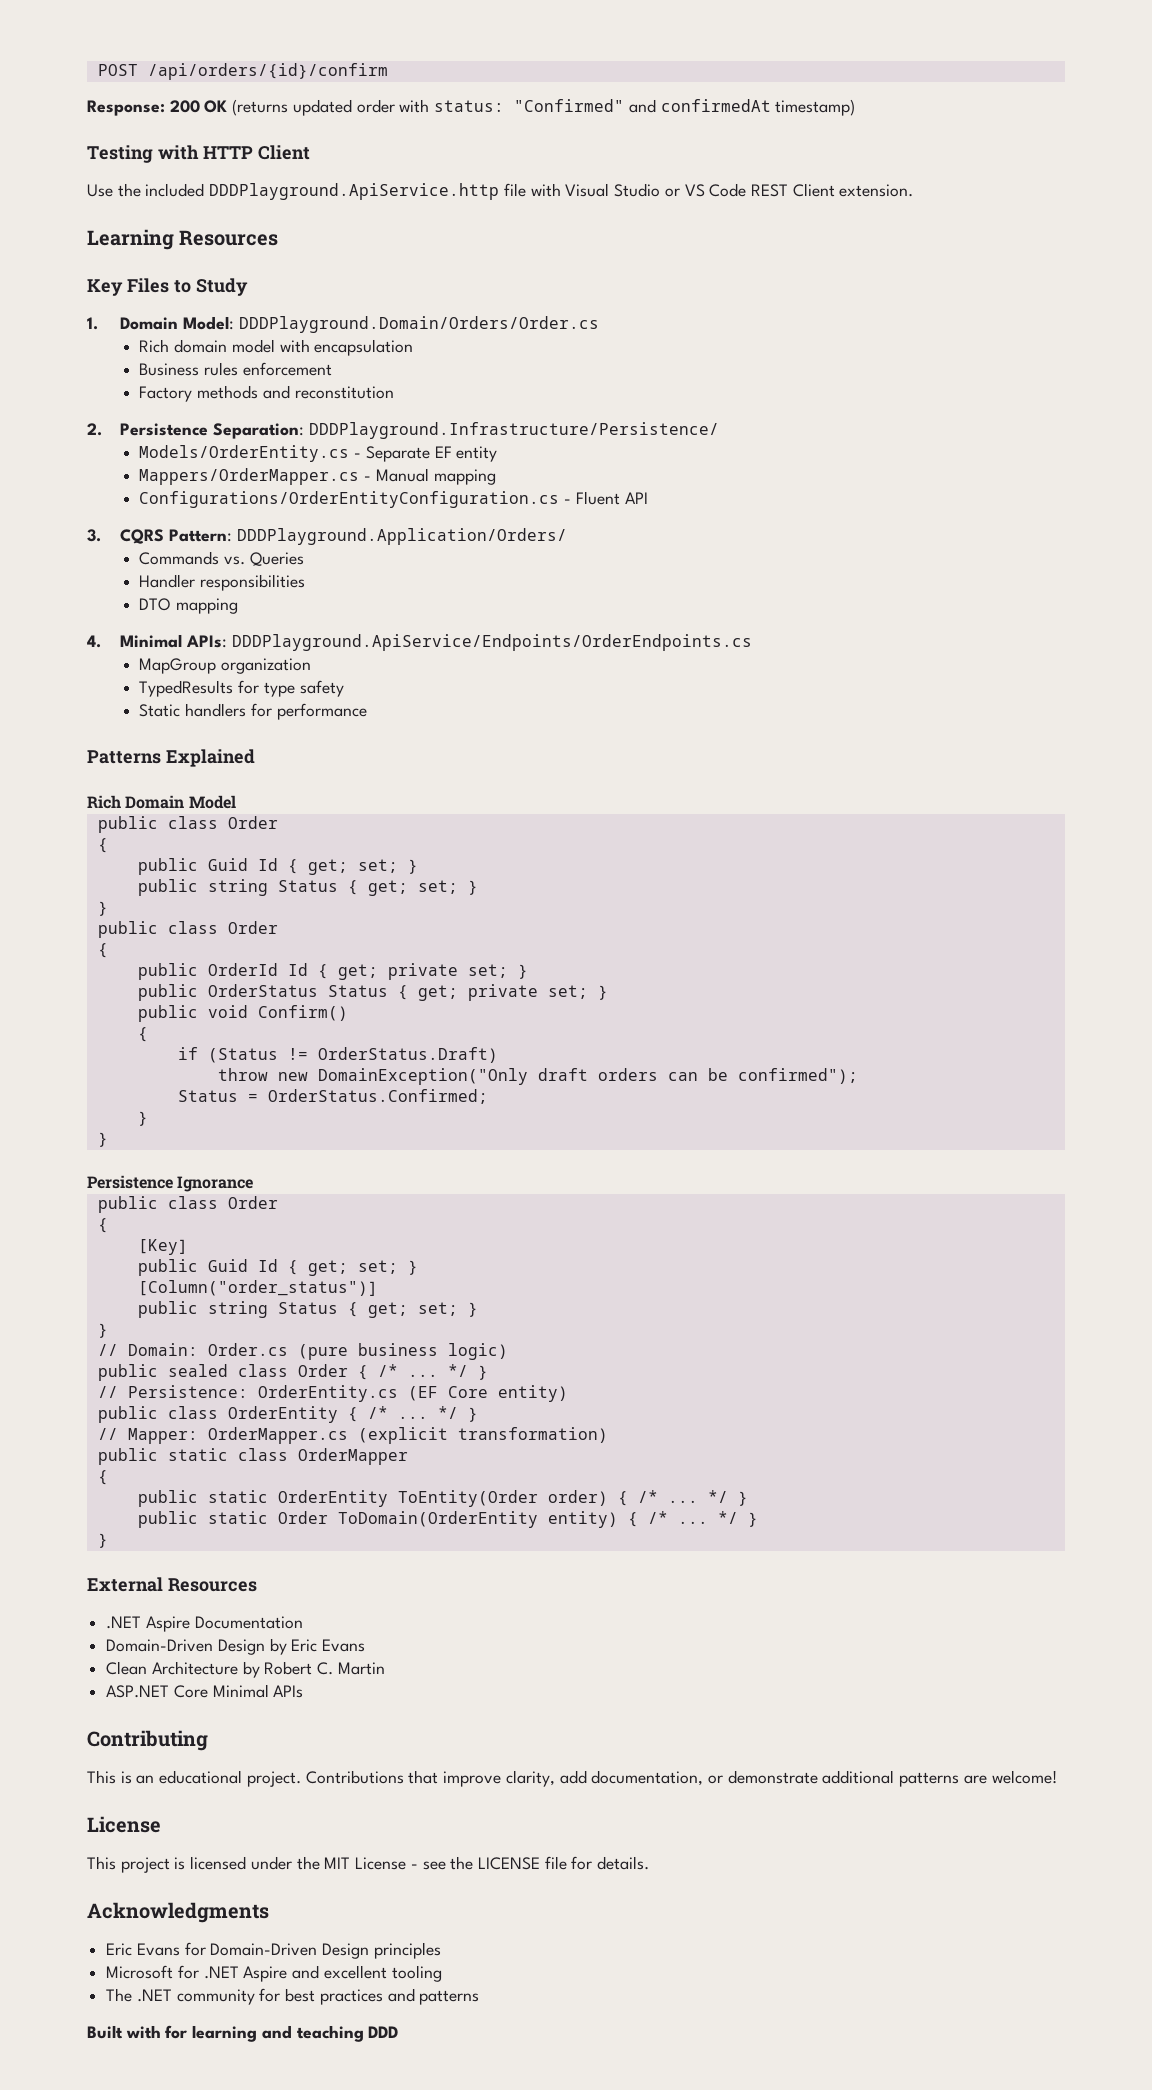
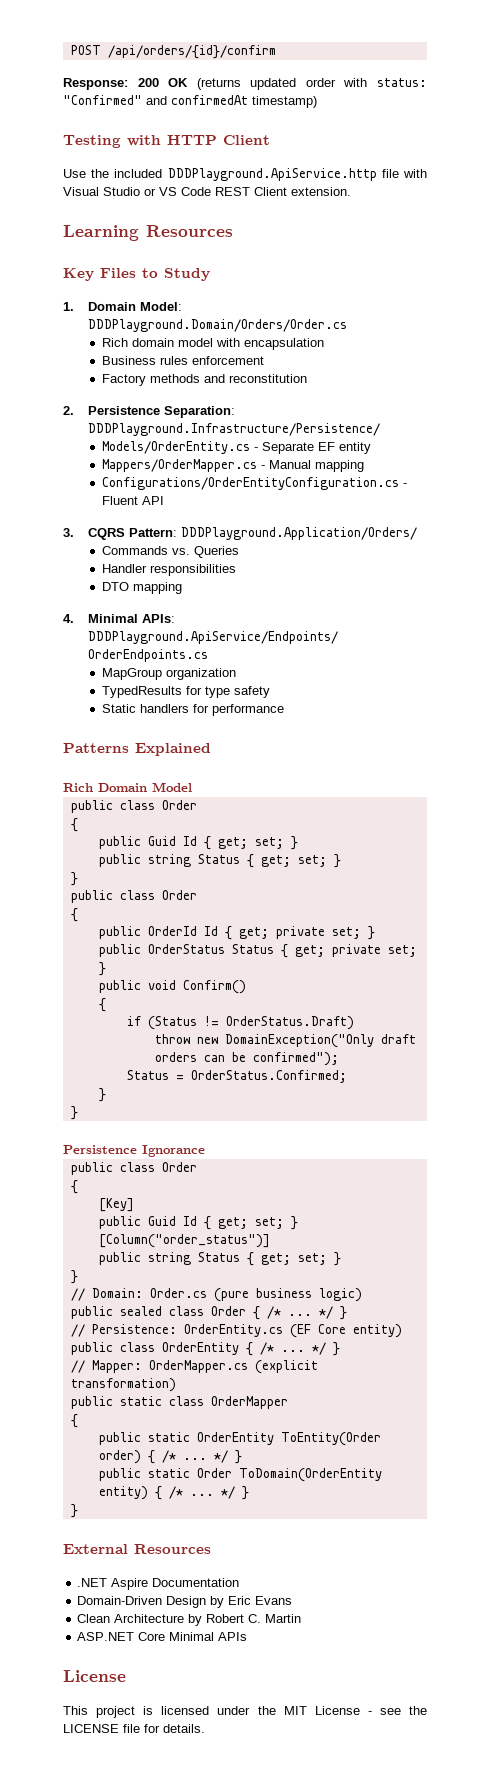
[87,1730,208,1751] [87,1770,1057,1787] // Contributing // This is an educational project. Contributions that improve clarity, add documentation, or demonstrate additional patterns are welcome! -> (248, 1636) none
[87,1902,269,1923] [106,1942,441,1959] [106,1965,442,1982] [106,1988,480,2005] [87,2025,399,2042] // Acknowledgments // Eric Evans for Domain-Driven Design principles // Microsoft for .NET Aspire and excellent tooling // The .NET community for best practices and patterns // Built with for learning and teaching DDD -> (205, 1728) none

